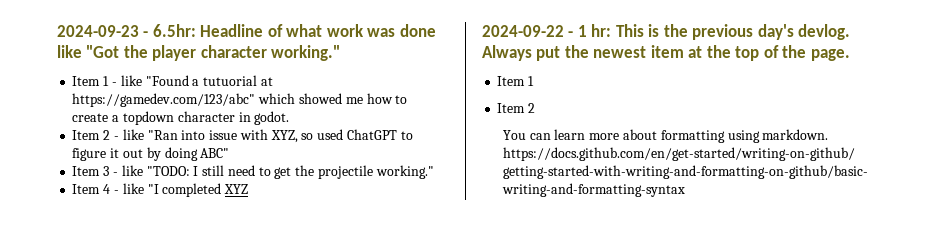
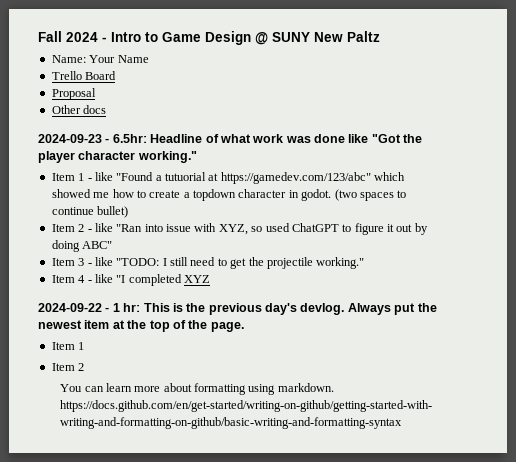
(57, 31) none -> [38,31,380,45] [51,55,149,63] [51,71,117,80] [51,88,96,100] [51,105,107,114] Fall 2024 - Intro to Game Design @ SUNY New Paltz // Name: Your Name // Trello Board // Proposal // Other docs //
(290, 118) none -> [334,189,407,201] [51,206,129,218] (two spaces to continue bullet)

